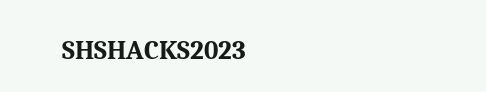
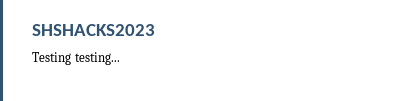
(246, 50) none -> [32,52,120,65] // Testing testing...

